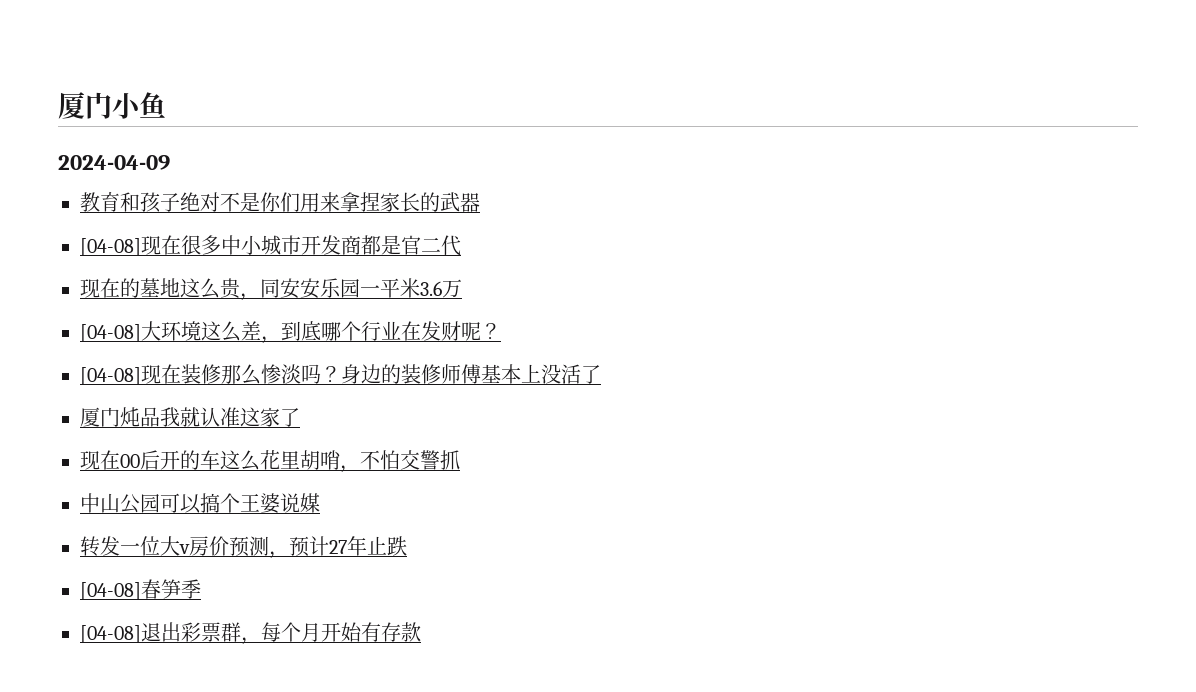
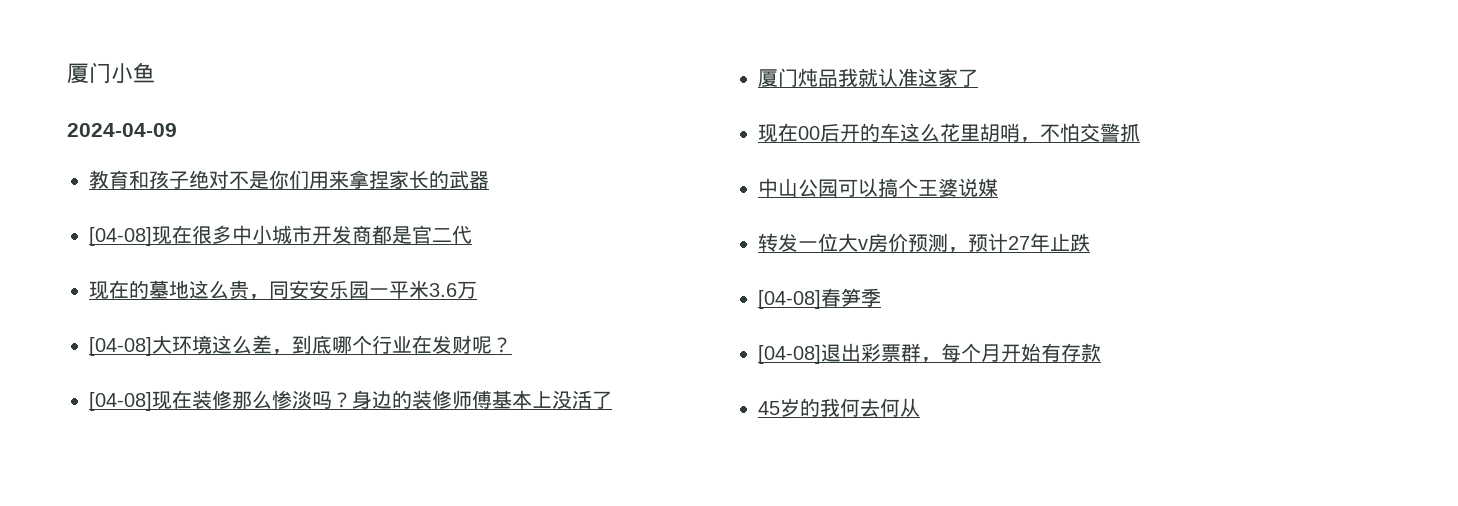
(421, 632) none -> [758,398,920,417] // 45岁的我何去何从

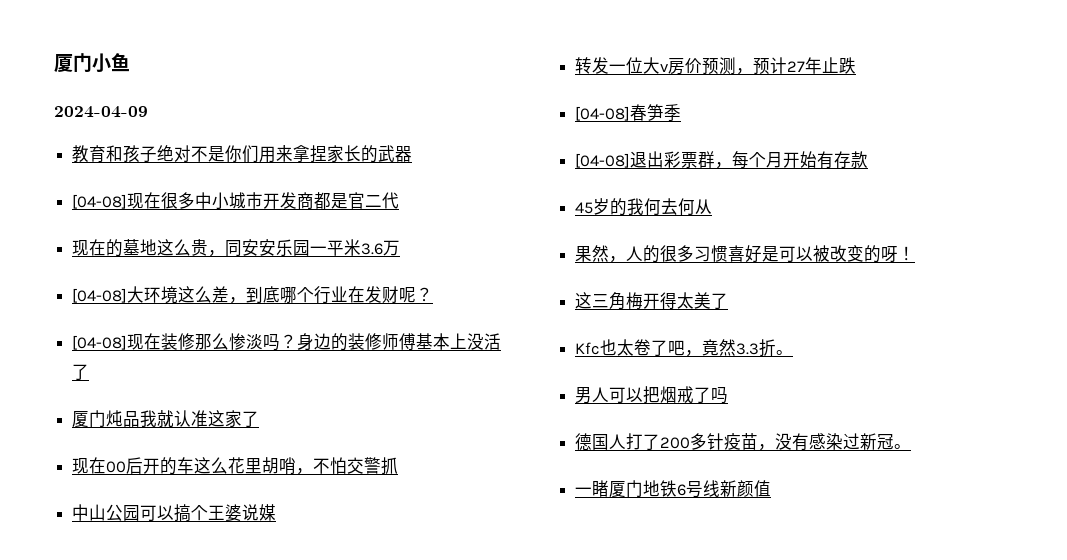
(920, 407) none -> [575,245,916,263] [575,292,729,310] [575,339,794,357] [575,386,729,404] [575,433,912,451] [575,480,772,498] // 果然，人的很多习惯喜好是可以被改变的呀！ // 这三角梅开得太美了 // Kfc也太卷了吧，竟然3.3折。 // 男人可以把烟戒了吗 // 德国人打了200多针疫苗，没有感染过新冠。 // 一睹厦门地铁6号线新颜值

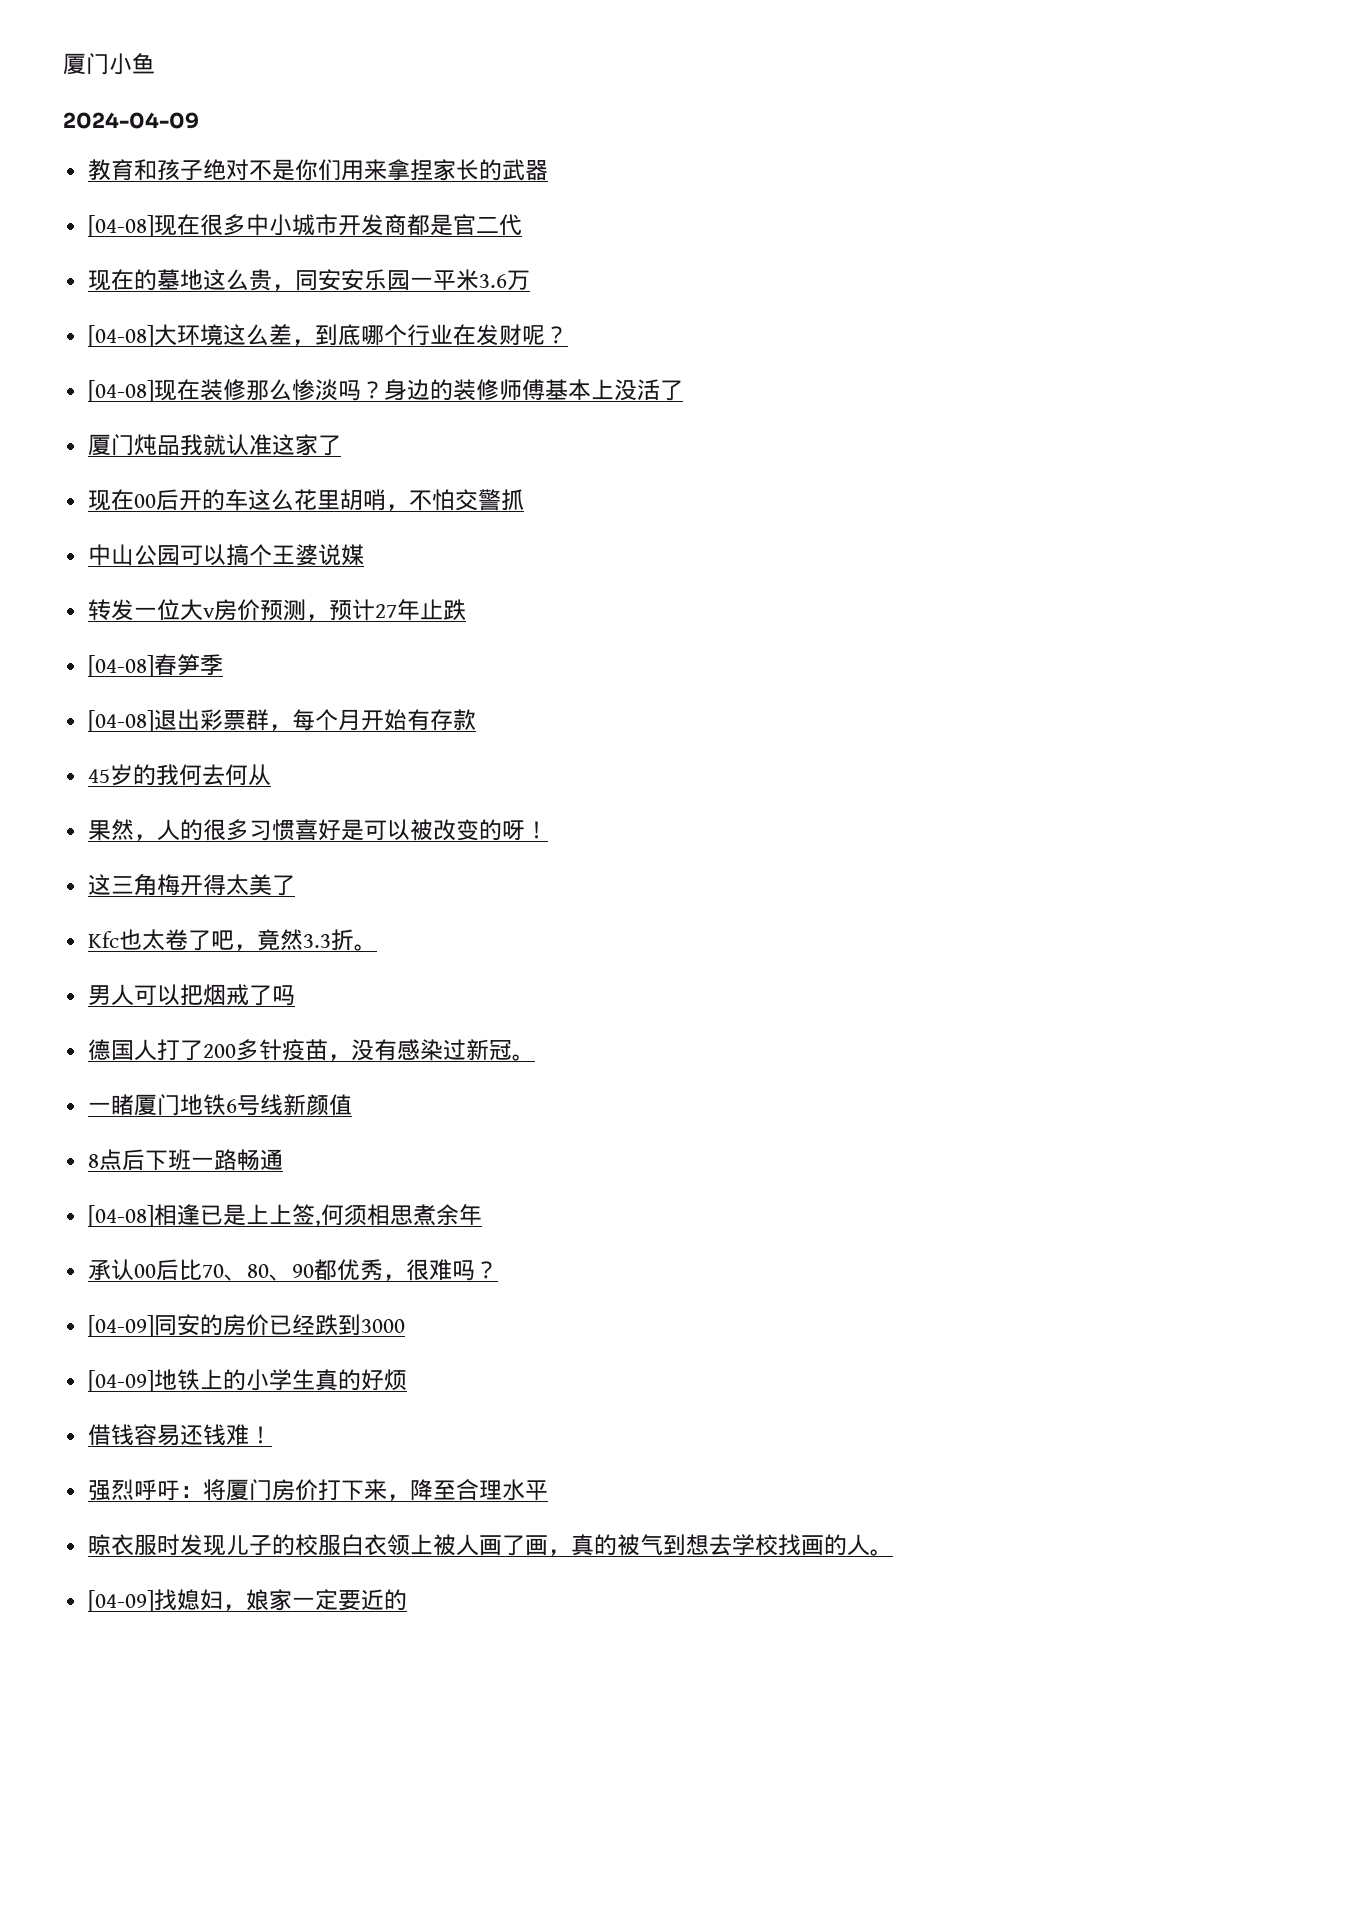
(772, 488) none -> [87,1149,283,1171] [87,1204,482,1227] [87,1259,498,1281] [87,1314,405,1337] [87,1369,407,1392] [87,1424,272,1446] [87,1479,548,1501] [87,1534,893,1556] [87,1589,407,1612] // 8点后下班一路畅通 // [04-08]相逢已是上上签,何须相思煮余年 // 承认00后比70、80、90都优秀，很难吗？ // [04-09]同安的房价已经跌到3000 // [04-09]地铁上的小学生真的好烦 // 借钱容易还钱难！ // 强烈呼吁：将厦门房价打下来，降至合理水平 // 晾衣服时发现儿子的校服白衣领上被人画了画，真的被气到想去学校找画的人。 // [04-09]找媳妇，娘家一定要近的

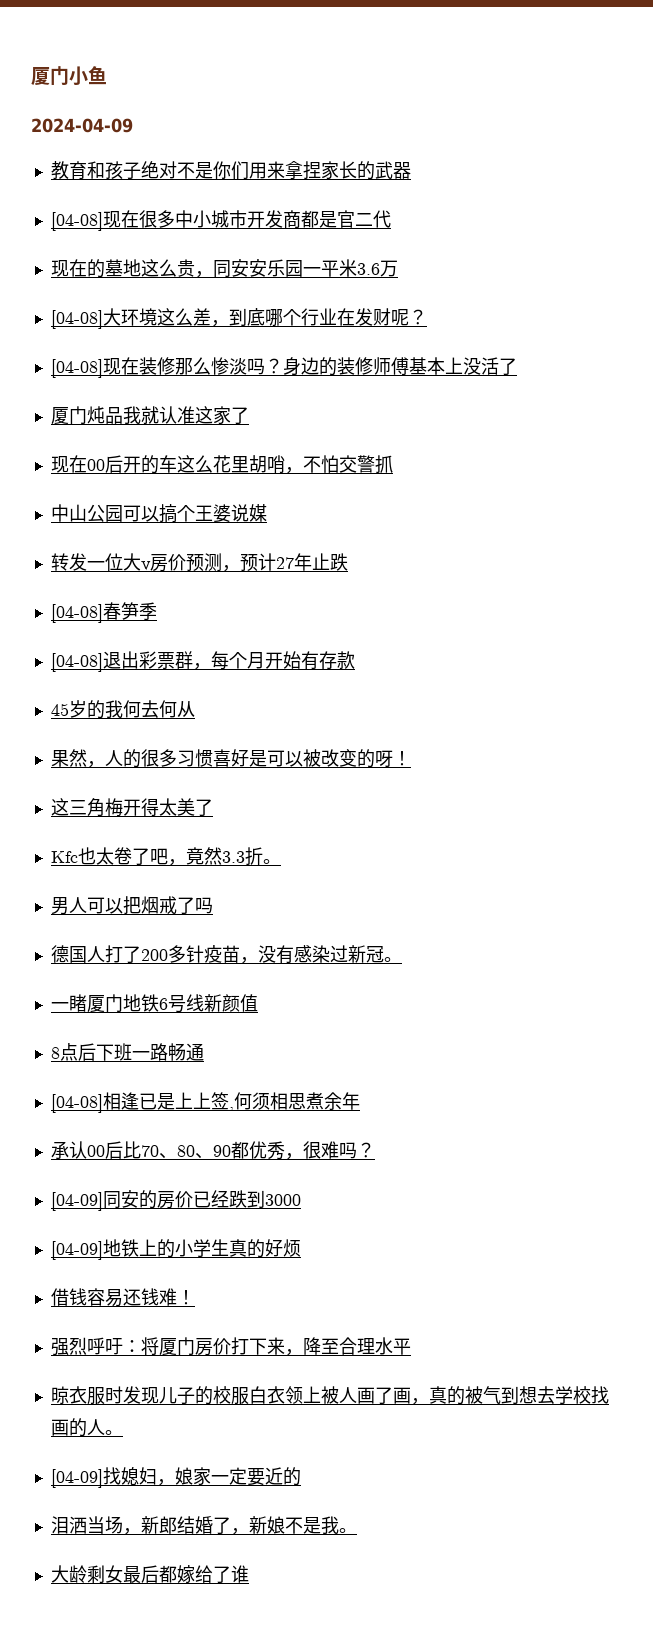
(407, 1600) none -> [50,1516,357,1535] [50,1565,249,1584] // 泪洒当场，新郎结婚了，新娘不是我。 // 大龄剩女最后都嫁给了谁

